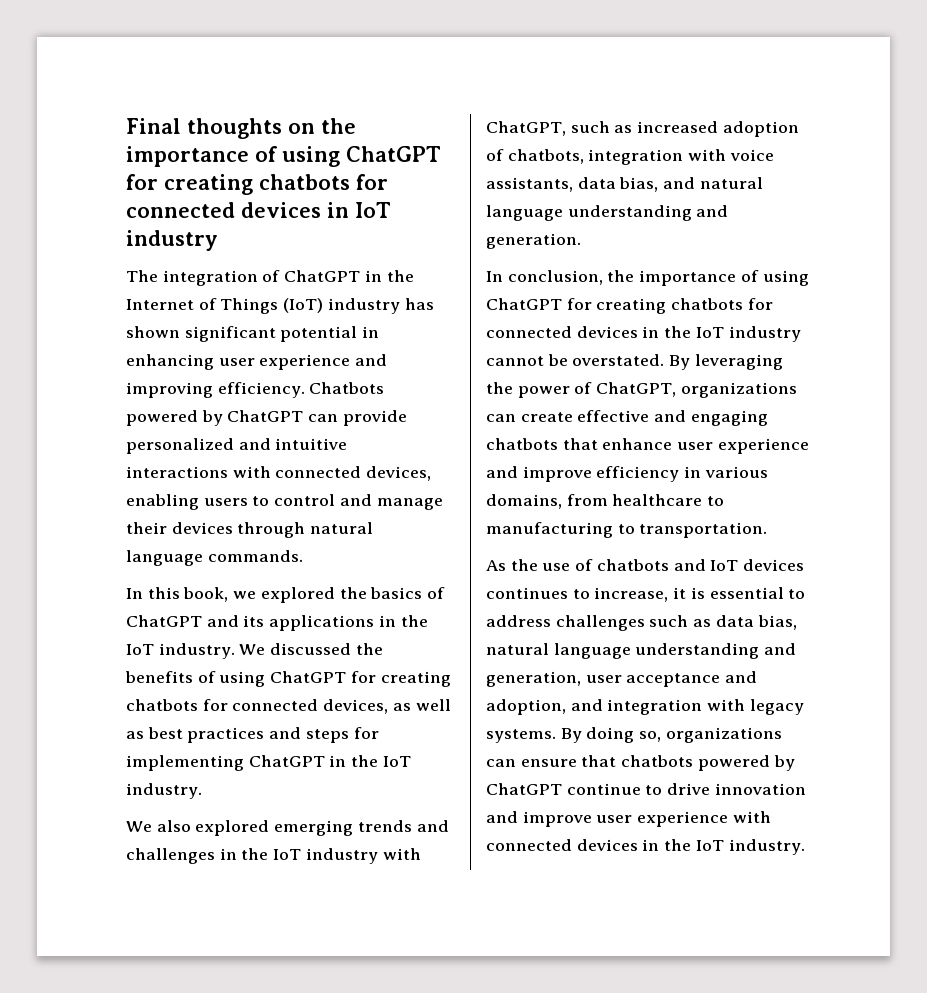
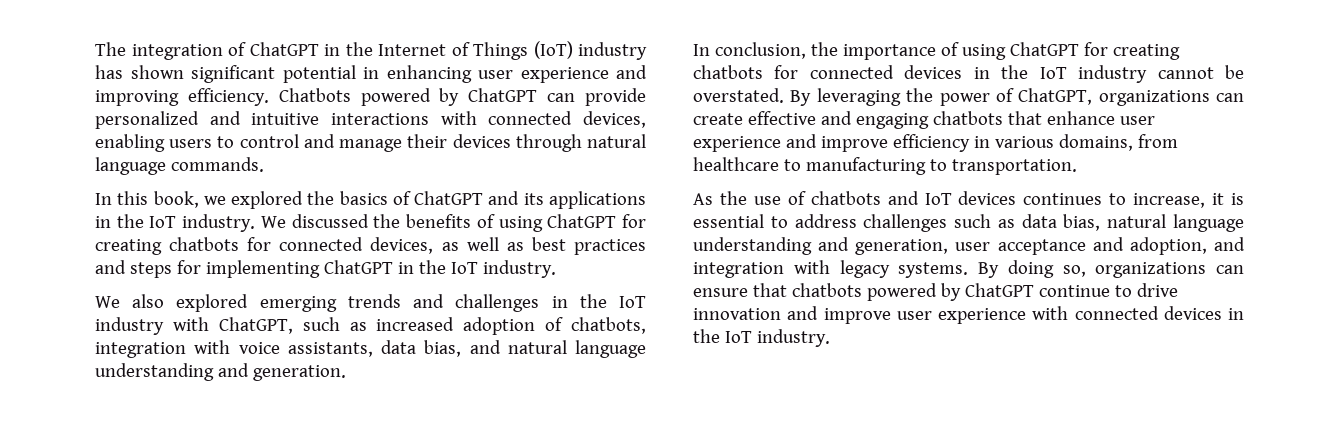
[126,118,356,139] [126,146,441,167] [126,174,388,195] [126,202,391,218] [126,230,218,251] Final thoughts on the importance of using ChatGPT for creating chatbots for connected devices in IoT industry // -> (95, 49) none

